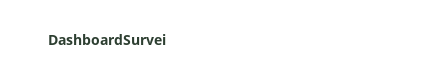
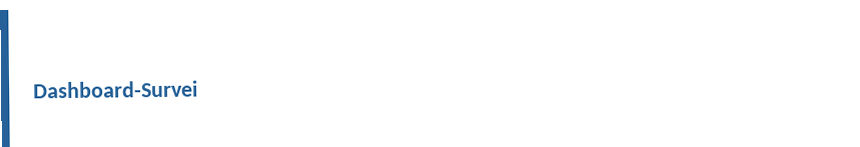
[48,34,166,45] DashboardSurvei -> [33,80,198,99] Dashboard-Survei

